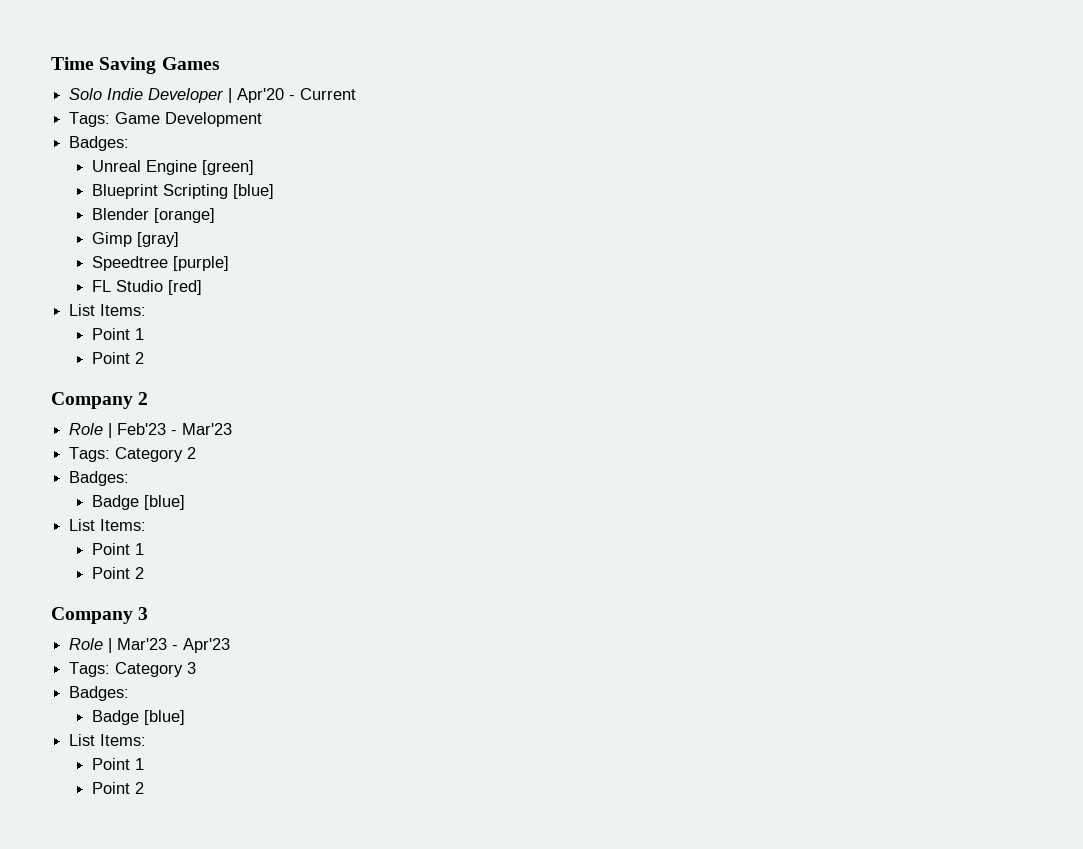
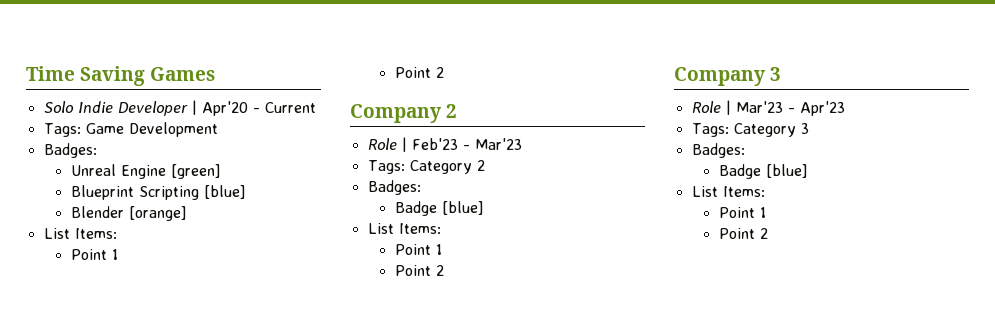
[92,232,180,247] [92,256,230,271] [92,280,203,295] // Gimp [gray] // Speedtree [purple] // FL Studio [red] -> (187, 213) none

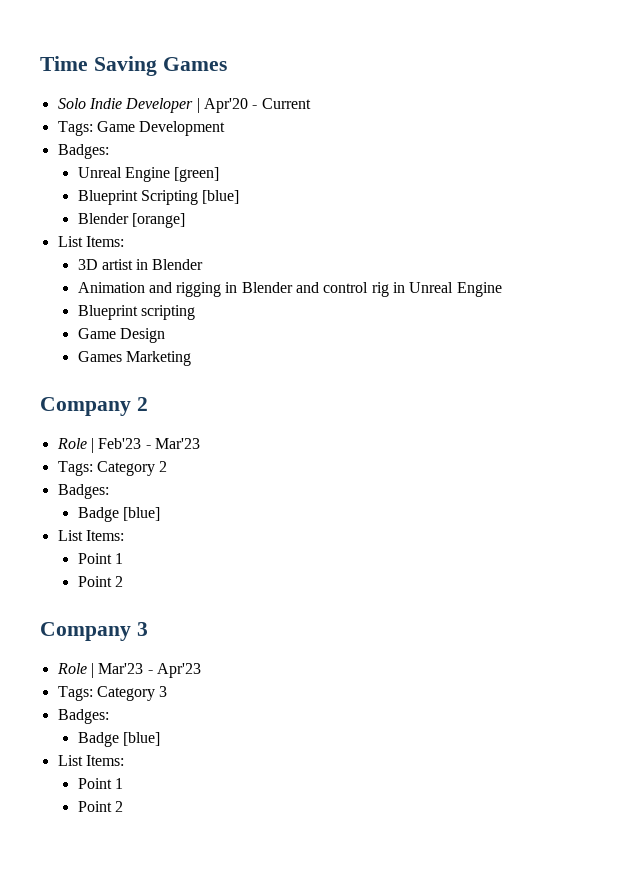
[70,249,118,260] [394,67,444,78] Point 1 // Point 2 -> [77,259,204,270] [77,282,502,297] [77,305,195,320] [77,328,165,343] [77,351,191,366] 3D artist in Blender // Animation and rigging in Blender and control rig in Unreal Engine // Blueprint scripting // Game Design // Games Marketing

